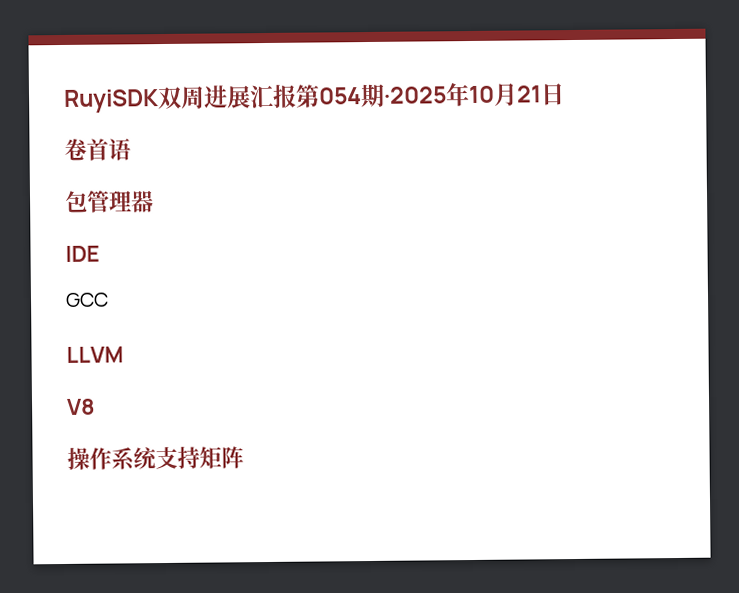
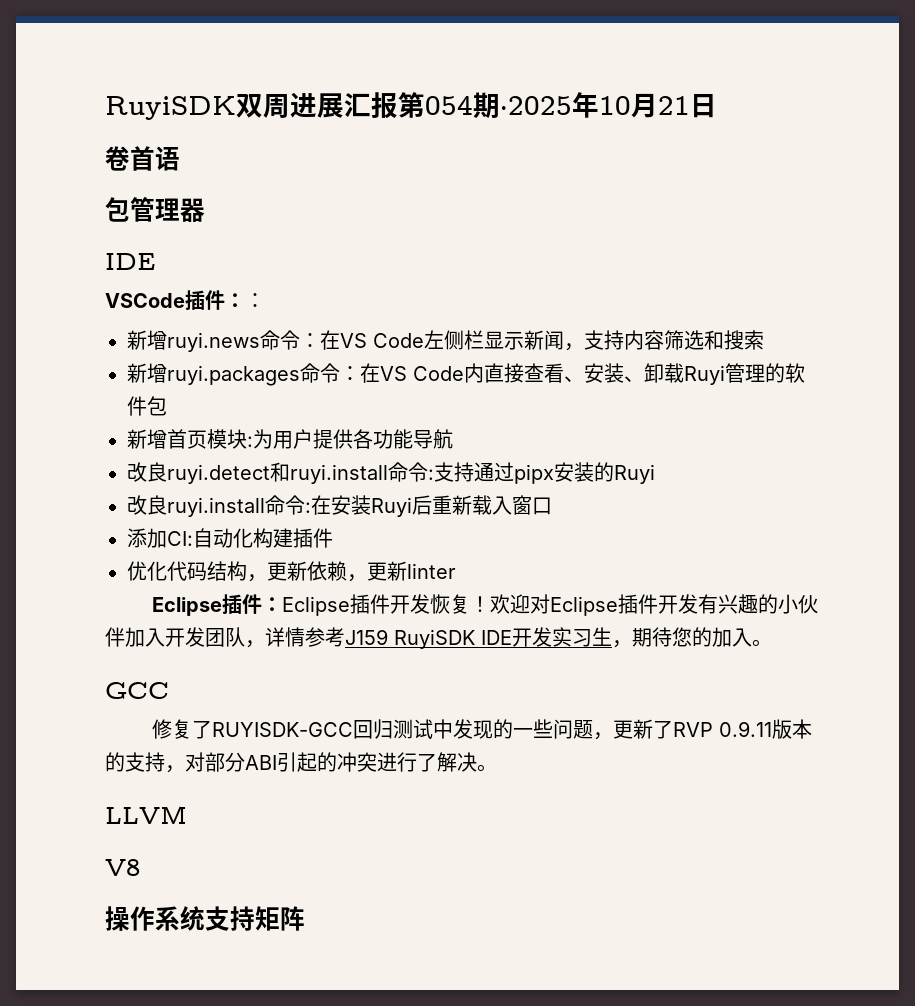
[65,292,109,307] GCC -> [105,290,265,310] [127,330,764,352] [127,363,805,386] [127,396,167,416] [127,429,453,449] [127,462,655,484] [127,495,552,517] [127,528,333,548] [127,561,456,582] [152,594,819,616] [105,627,772,649] [105,682,169,699] [152,719,813,740] [105,752,497,773] VSCode插件：： // 新增ruyi.news命令：在VS Code左侧栏显示新闻，支持内容筛选和搜索 // 新增ruyi.packages命令：在VS Code内直接查看、安装、卸载Ruyi管理的软件包 // 新增首页模块:为用户提供各功能导航 // 改良ruyi.detect和ruyi.install命令:支持通过pipx安装的Ruyi // 改良ruyi.install命令:在安装Ruyi后重新载入窗口 // 添加CI:自动化构建插件 // 优化代码结构，更新依赖，更新linter // Eclipse插件：Eclipse插件开发恢复！欢迎对Eclipse插件开发有兴趣的小伙伴加入开发团队，详情参考J159 RuyiSDK IDE开发实习生，期待您的加入。 // GCC // 修复了RUYISDK-GCC回归测试中发现的一些问题，更新了RVP 0.9.11版本的支持，对部分ABI引起的冲突进行了解决。

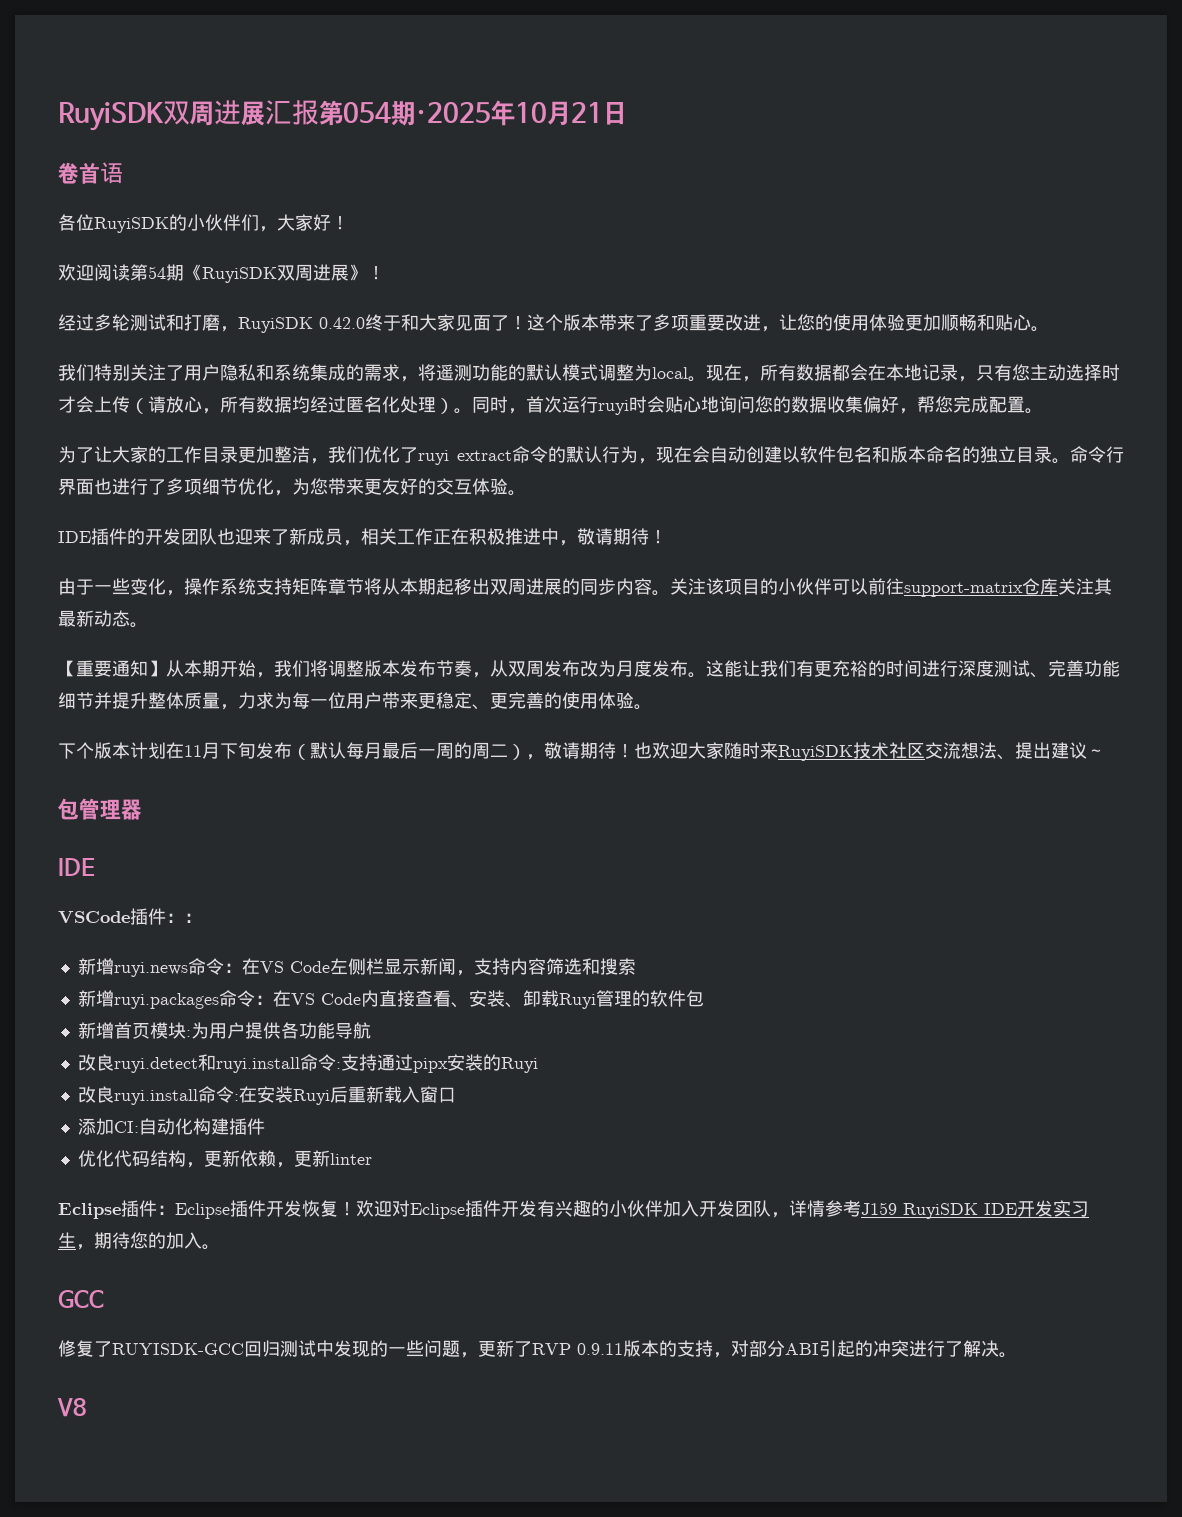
(180, 158) none -> [58,214,349,233] [58,264,385,283] [58,314,1049,333] [58,364,1120,382] [58,396,1043,415] [58,446,1124,465] [58,478,526,496] [58,528,667,546] [58,578,1112,597] [58,610,148,628] [58,660,1120,678] [58,692,652,710] [58,742,1105,761] // 各位RuyiSDK的小伙伴们，大家好！ // 欢迎阅读第54期《RuyiSDK双周进展》！ // 经过多轮测试和打磨，RuyiSDK 0.42.0终于和大家见面了！这个版本带来了多项重要改进，让您的使用体验更加顺畅和贴心。 // 我们特别关注了用户隐私和系统集成的需求，将遥测功能的默认模式调整为local。现在，所有数据都会在本地记录，只有您主动选择时才会上传（请放心，所有数据均经过匿名化处理）。同时，首次运行ruyi时会贴心地询问您的数据收集偏好，帮您完成配置。 // 为了让大家的工作目录更加整洁，我们优化了ruyi extract命令的默认行为，现在会自动创建以软件包名和版本命名的独立目录。命令行界面也进行了多项细节优化，为您带来更友好的交互体验。 // IDE插件的开发团队也迎来了新成员，相关工作正在积极推进中，敬请期待！ // 由于一些变化，操作系统支持矩阵章节将从本期起移出双周进展的同步内容。关注该项目的小伙伴可以前往support-matrix仓库关注其最新动态。 // 【重要通知】从本期开始，我们将调整版本发布节奏，从双周发布改为月度发布。这能让我们有更充裕的时间进行深度测试、完善功能细节并提升整体质量，力求为每一位用户带来更稳定、更完善的使用体验。 // 下个版本计划在11月下旬发布（默认每月最后一周的周二），敬请期待！也欢迎大家随时来RuyiSDK技术社区交流想法、提出建议～
[105,806,187,824] // LLVM -> (1017, 1355) none
[105,906,305,931] // 操作系统支持矩阵 -> (86, 1407) none

